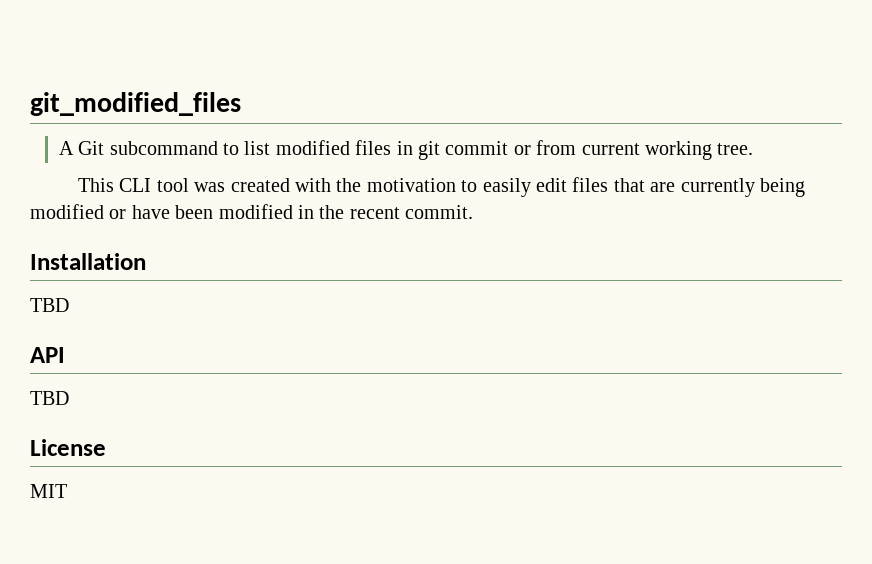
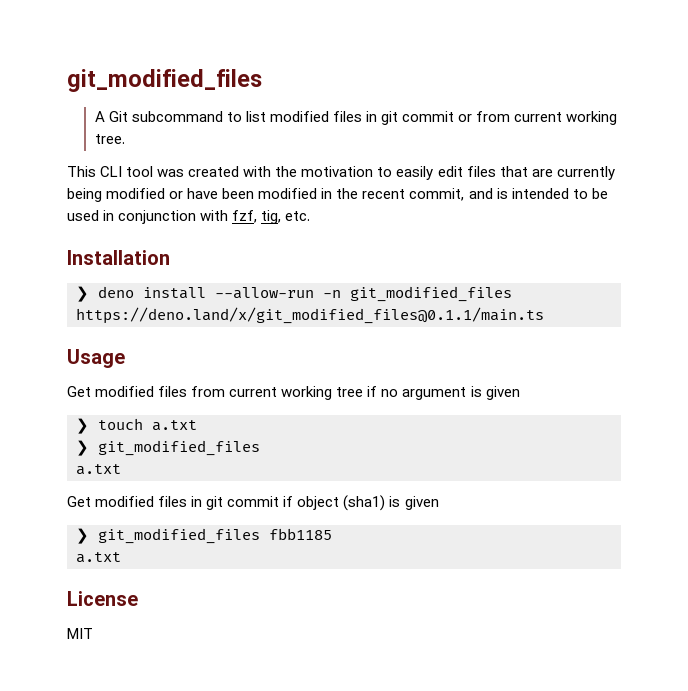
[405,205,474,219] [30,253,146,270] [30,298,69,312] [30,347,65,363] [30,391,69,405] commit. // Installation // TBD // API // TBD -> [409,188,608,201] [67,210,311,224] [67,250,170,265] [76,286,512,302] [76,307,544,324] [67,349,125,368] [67,386,520,400] [76,418,197,434] [76,440,260,456] [76,464,121,475] [67,495,439,511] [76,528,332,544] [76,552,121,563] commit, and is intended to be used in conjunction with fzf, tig, etc. // Installation // ❯ deno install --allow-run -n git_modified_files https://deno.land/x/git_modified_files@0.1.1/main.ts // Usage // Get modified files from current working tree if no argument is given // ❯ touch a.txt // ❯ git_modified_files // a.txt // Get modified files in git commit if object (sha1) is given // ❯ git_modified_files fbb1185 // a.txt

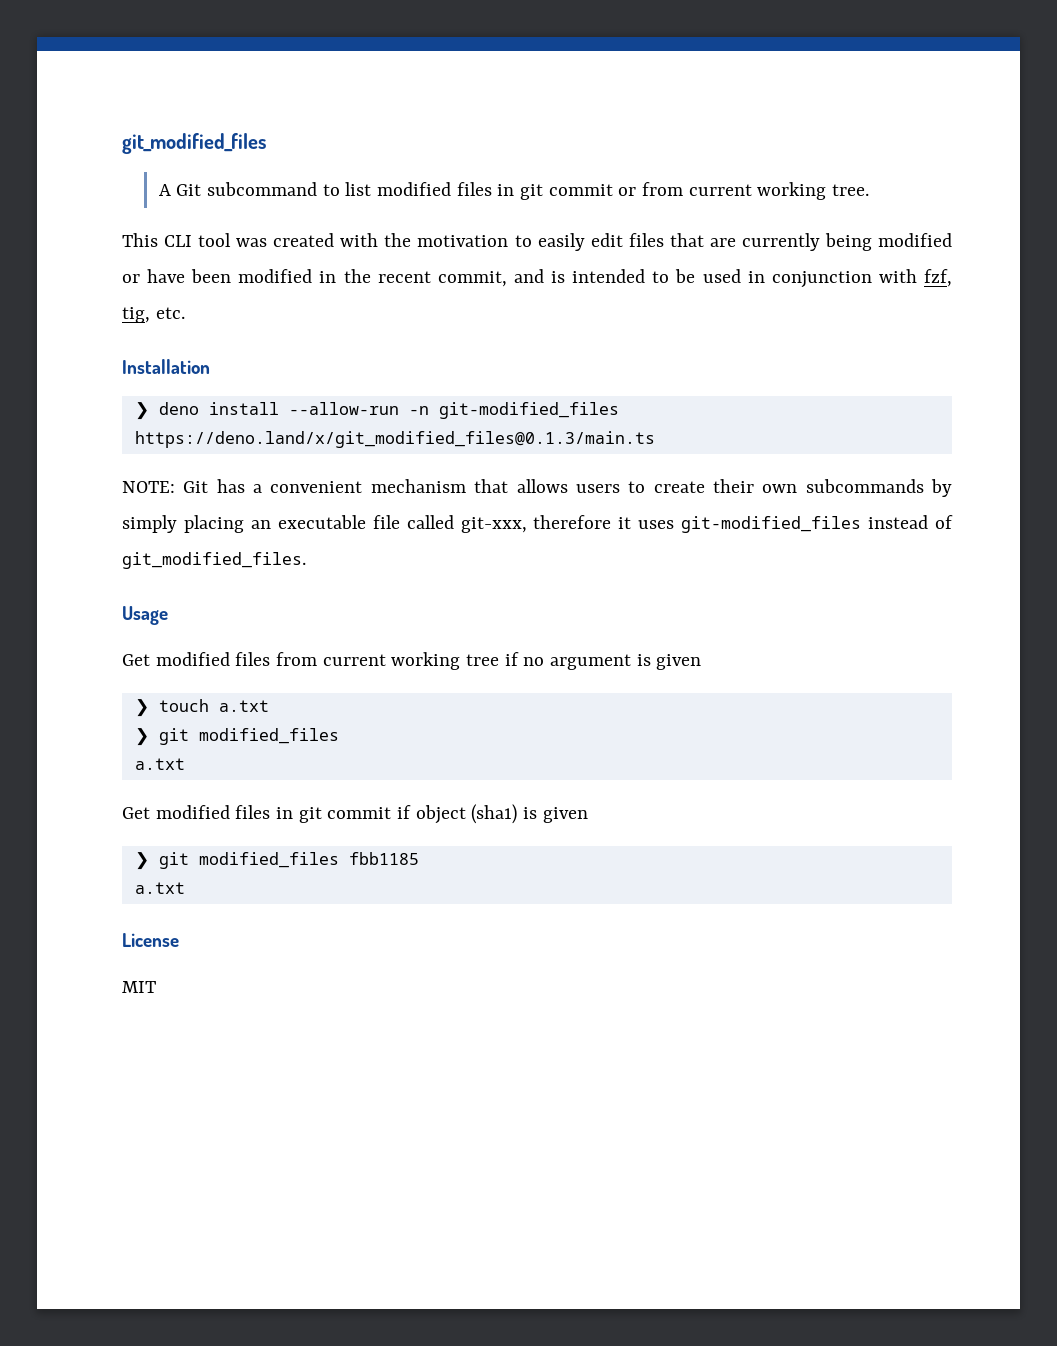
[350,286,512,302] [76,307,544,324] git_modified_files https://deno.land/x/git_modified_files@0.1.1/main.ts -> [438,402,619,419] [134,431,655,448] [122,479,953,497] [122,515,953,533] [122,552,306,569] git-modified_files https://deno.land/x/git_modified_files@0.1.3/main.ts // NOTE: Git has a convenient mechanism that allows users to create their own subcommands by simply placing an executable file called git-xxx, therefore it uses git-modified_files instead of git_modified_files.
[98,440,260,456] git_modified_files -> [158,728,339,745] git modified_files
[98,528,260,544] git_modified_files -> [158,852,339,869] git modified_files

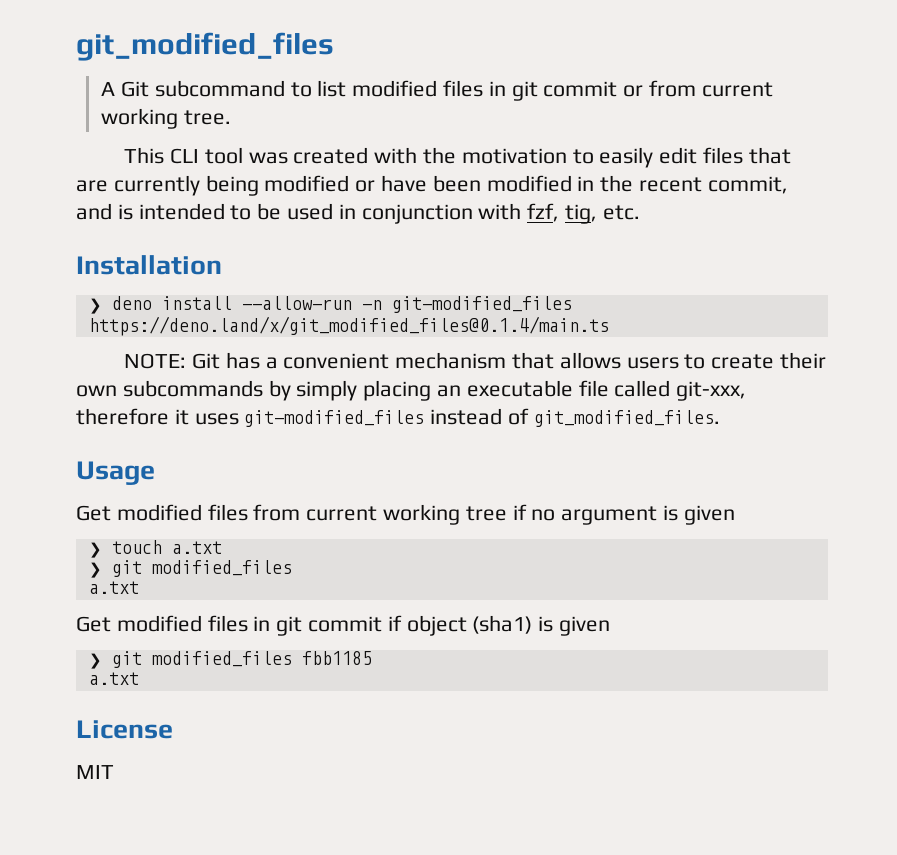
[134,431,655,448] https://deno.land/x/git_modified_files@0.1.3/main.ts -> [88,316,609,336] https://deno.land/x/git_modified_files@0.1.4/main.ts

